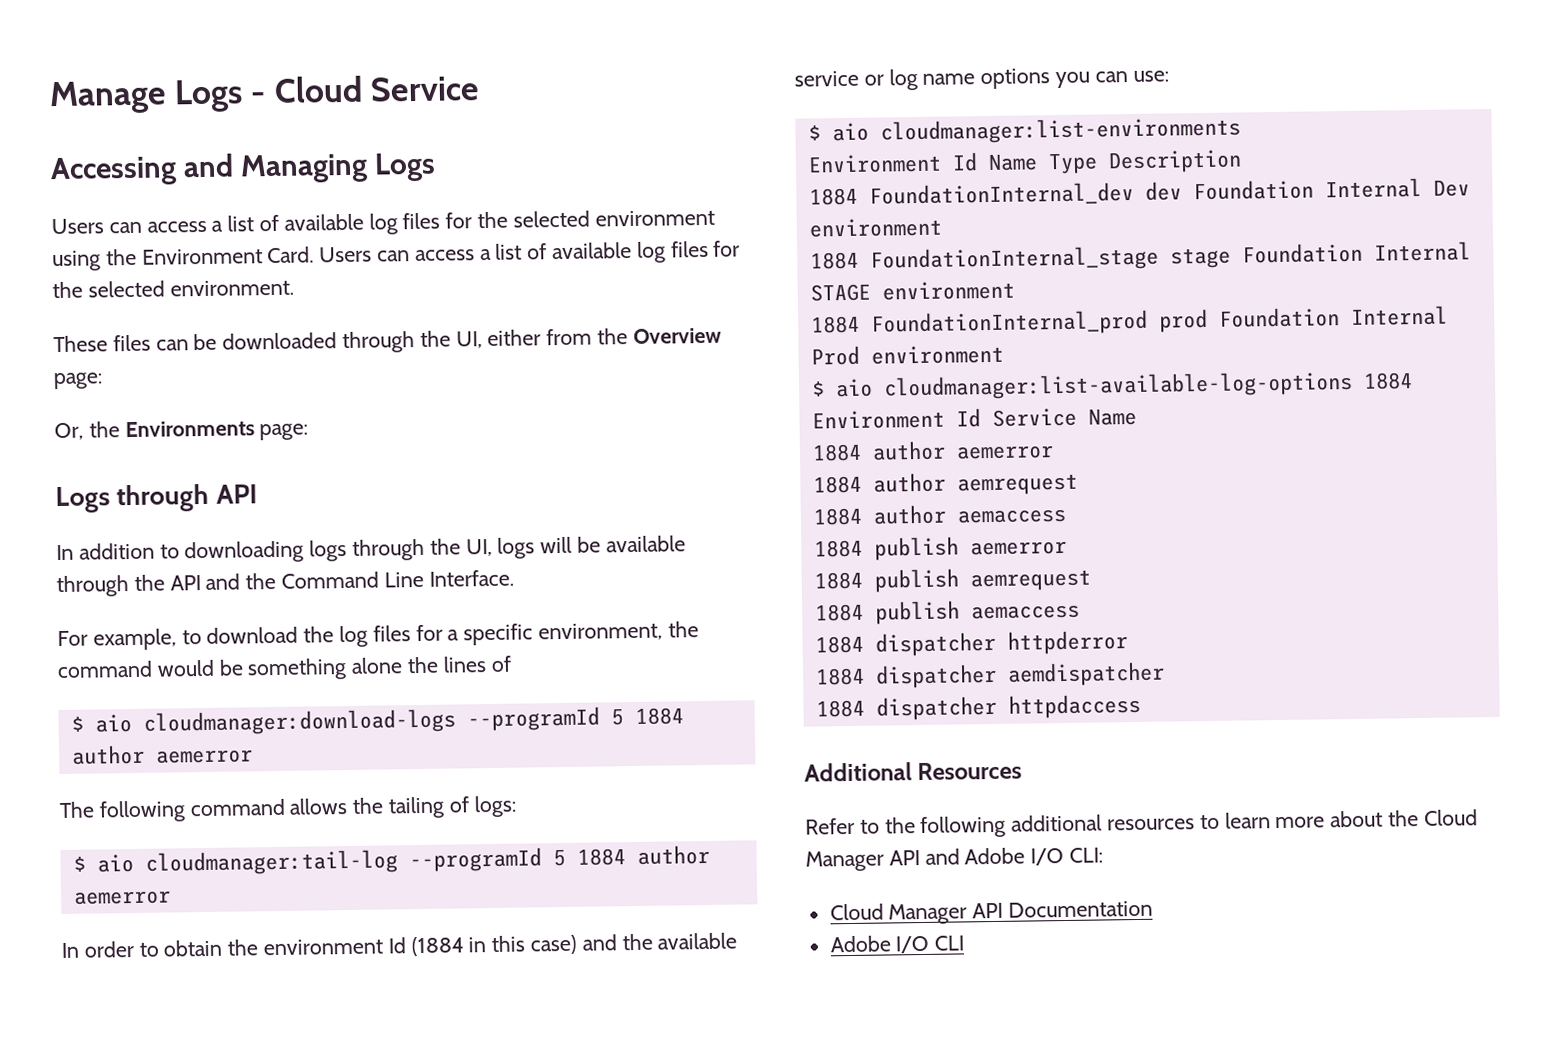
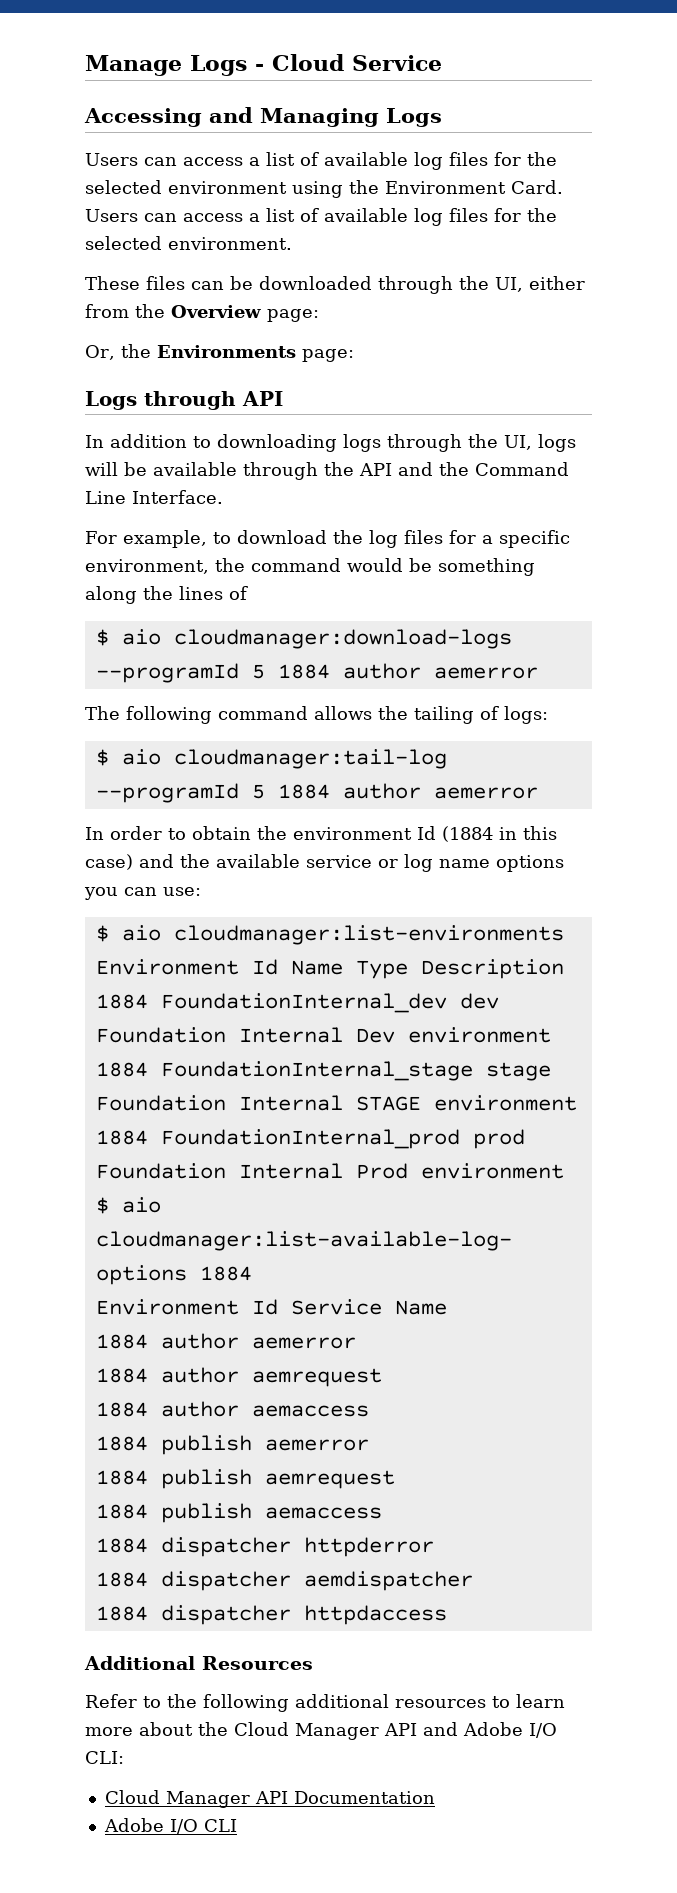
[351,657,404,674] alone -> [85,586,137,604] along

